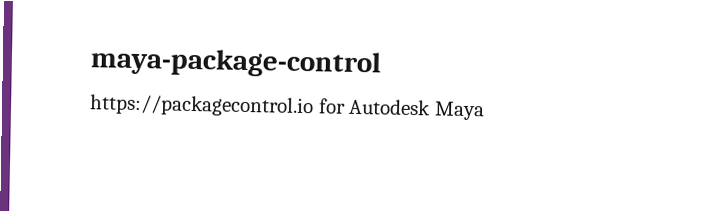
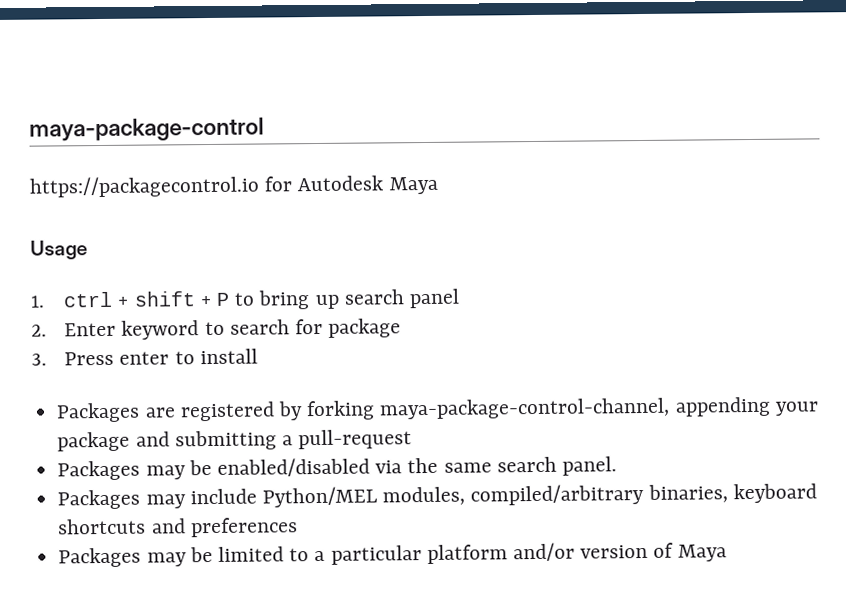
(485, 111) none -> [30,240,88,260] [30,288,460,310] [31,318,402,340] [31,348,258,366] [56,396,819,423] [57,429,413,452] [57,456,617,481] [57,483,817,510] [57,517,298,538] [58,542,727,568] // Usage // 1. ctrl + shift + P to bring up search panel // 2. Enter keyword to search for package // 3. Press enter to install // Packages are registered by forking maya-package-control-channel, appending your package and submitting a pull-request // Packages may be enabled/disabled via the same search panel. // Packages may include Python/MEL modules, compiled/arbitrary binaries, keyboard shortcuts and preferences // Packages may be limited to a particular platform and/or version of Maya

